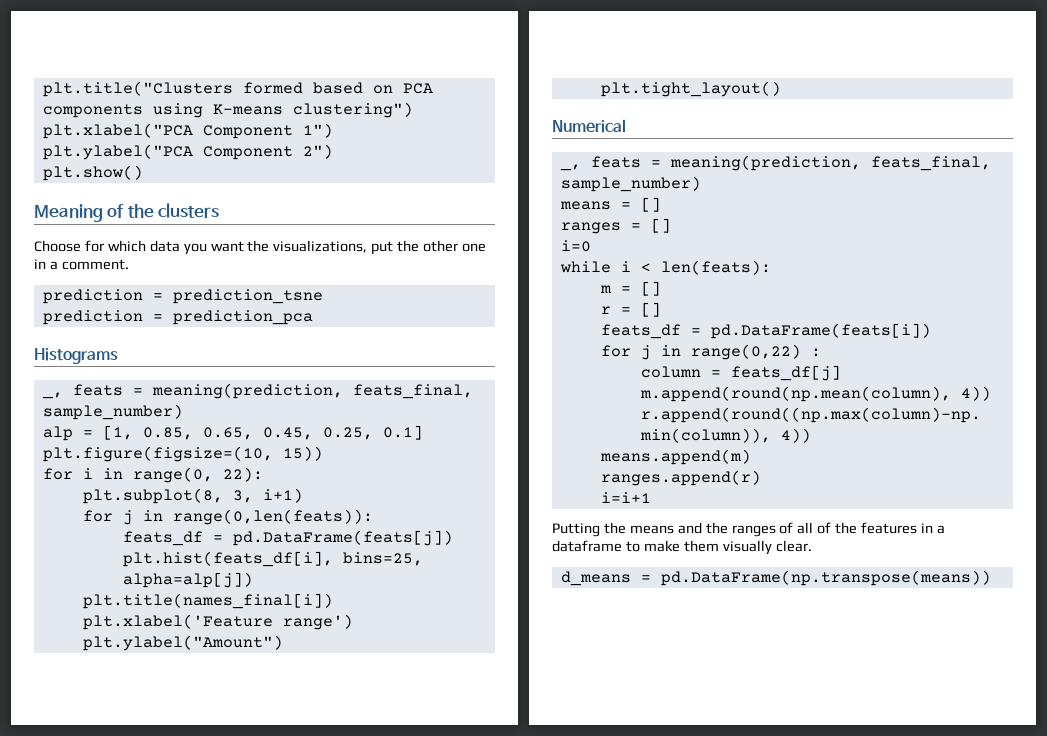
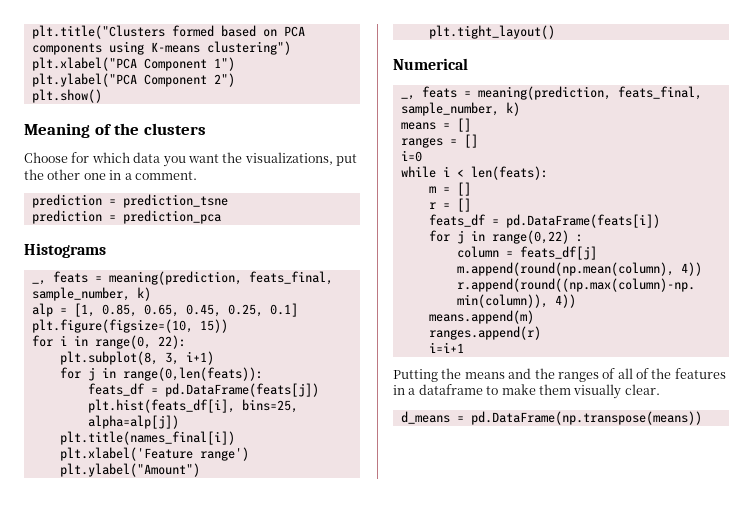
[42,404,183,420] sample_number) -> [31,287,151,301] sample_number, k)
[560,176,701,192] sample_number) -> [400,102,520,116] sample_number, k)

